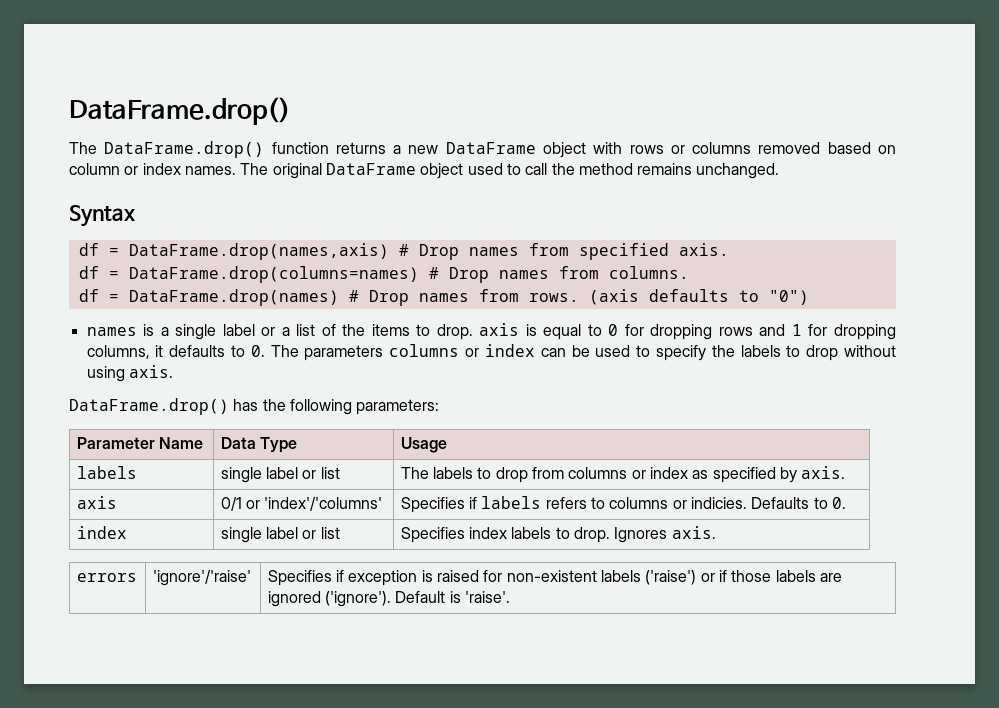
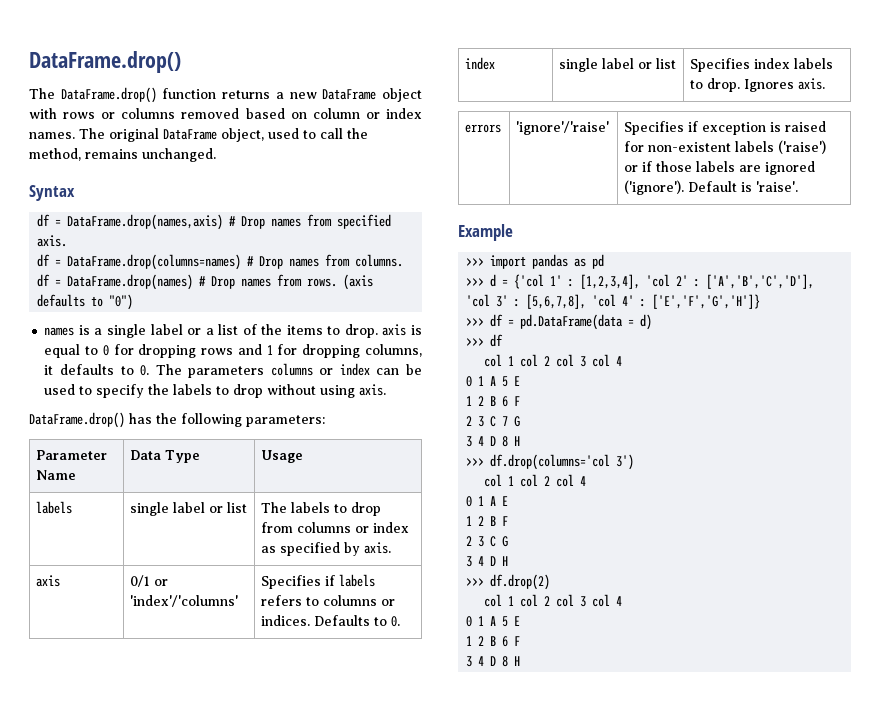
[420,163,464,179] object -> [221,128,264,142] object,
[578,163,633,175] method -> [29,148,81,161] method,
[691,497,748,509] indicies. -> [261,615,311,626] indices.
(511, 597) none -> [458,224,513,241] [466,254,605,269] [466,274,815,289] [466,294,761,309] [466,314,653,330] [466,334,504,347] [484,354,623,367] [466,376,521,387] [466,396,521,407] [466,416,521,427] [466,436,521,447] [466,454,635,470] [484,474,587,487] [466,496,509,507] [466,516,509,526] [466,536,509,547] [466,556,509,567] [466,574,551,590] [484,594,623,607] [466,616,521,627] [466,636,521,647] [466,656,521,667] // Example // >>> import pandas as pd // >>> d = {'col 1' : [1,2,3,4], 'col 2' : ['A','B','C','D'], 'col 3' : [5,6,7,8], 'col 4' : ['E','F','G','H']} // >>> df = pd.DataFrame(data = d) // >>> df // col 1 col 2 col 3 col 4 // 0 1 A 5 E // 1 2 B 6 F // 2 3 C 7 G // 3 4 D 8 H // >>> df.drop(columns='col 3') // col 1 col 2 col 4 // 0 1 A E // 1 2 B F // 2 3 C G // 3 4 D H // >>> df.drop(2) // col 1 col 2 col 3 col 4 // 0 1 A 5 E // 1 2 B 6 F // 3 4 D 8 H

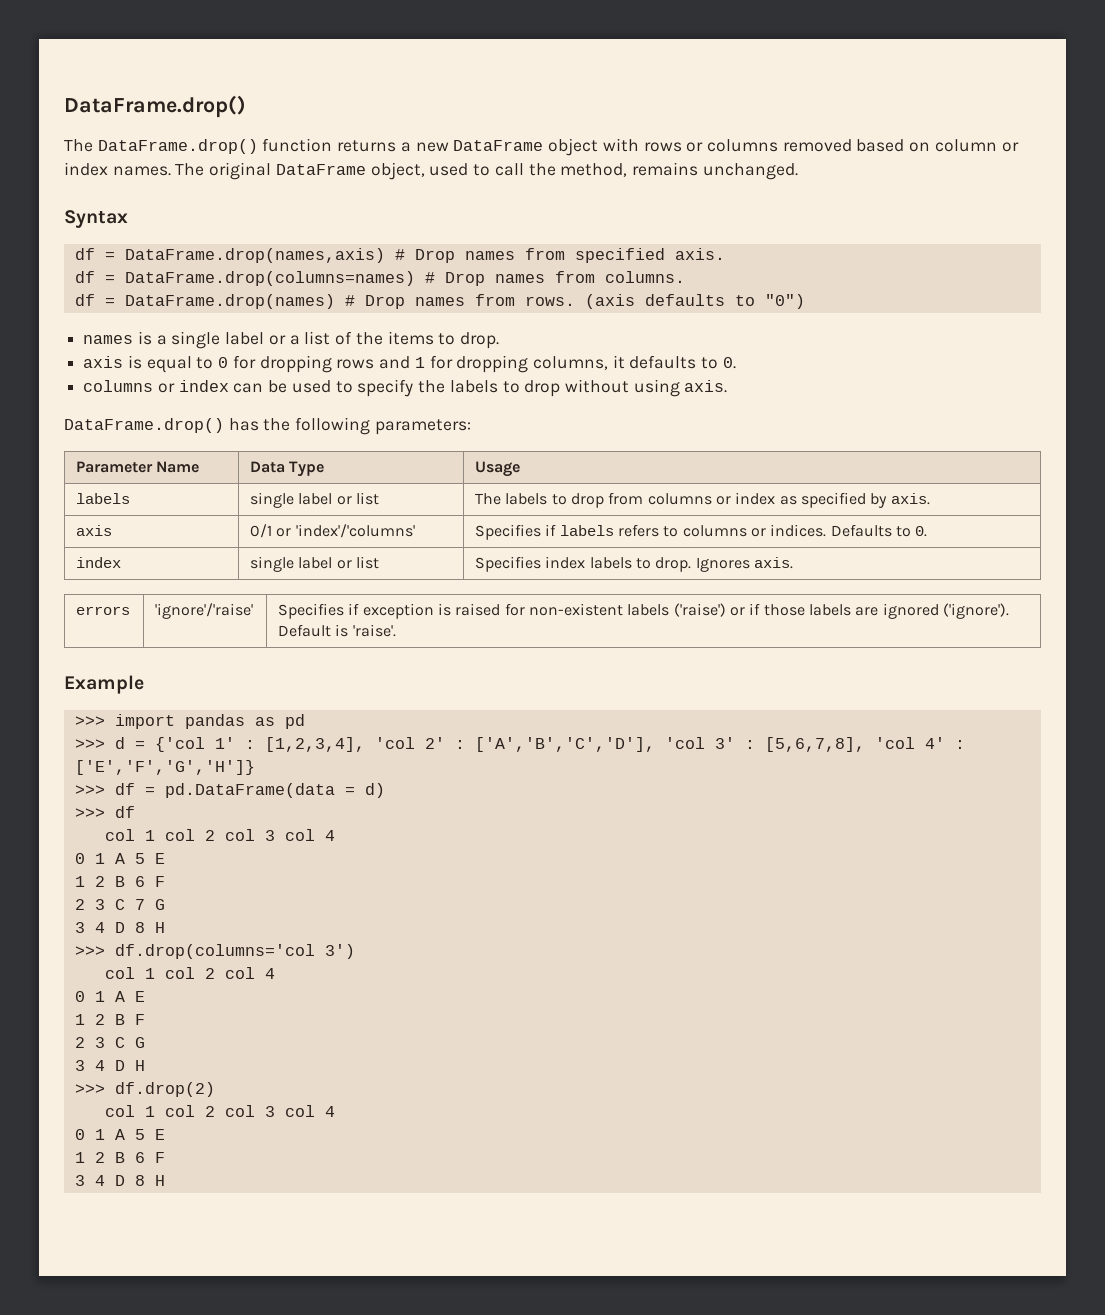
(378, 331) none -> (499, 340) //
[155,364,265,378] The parameters -> (736, 363) //

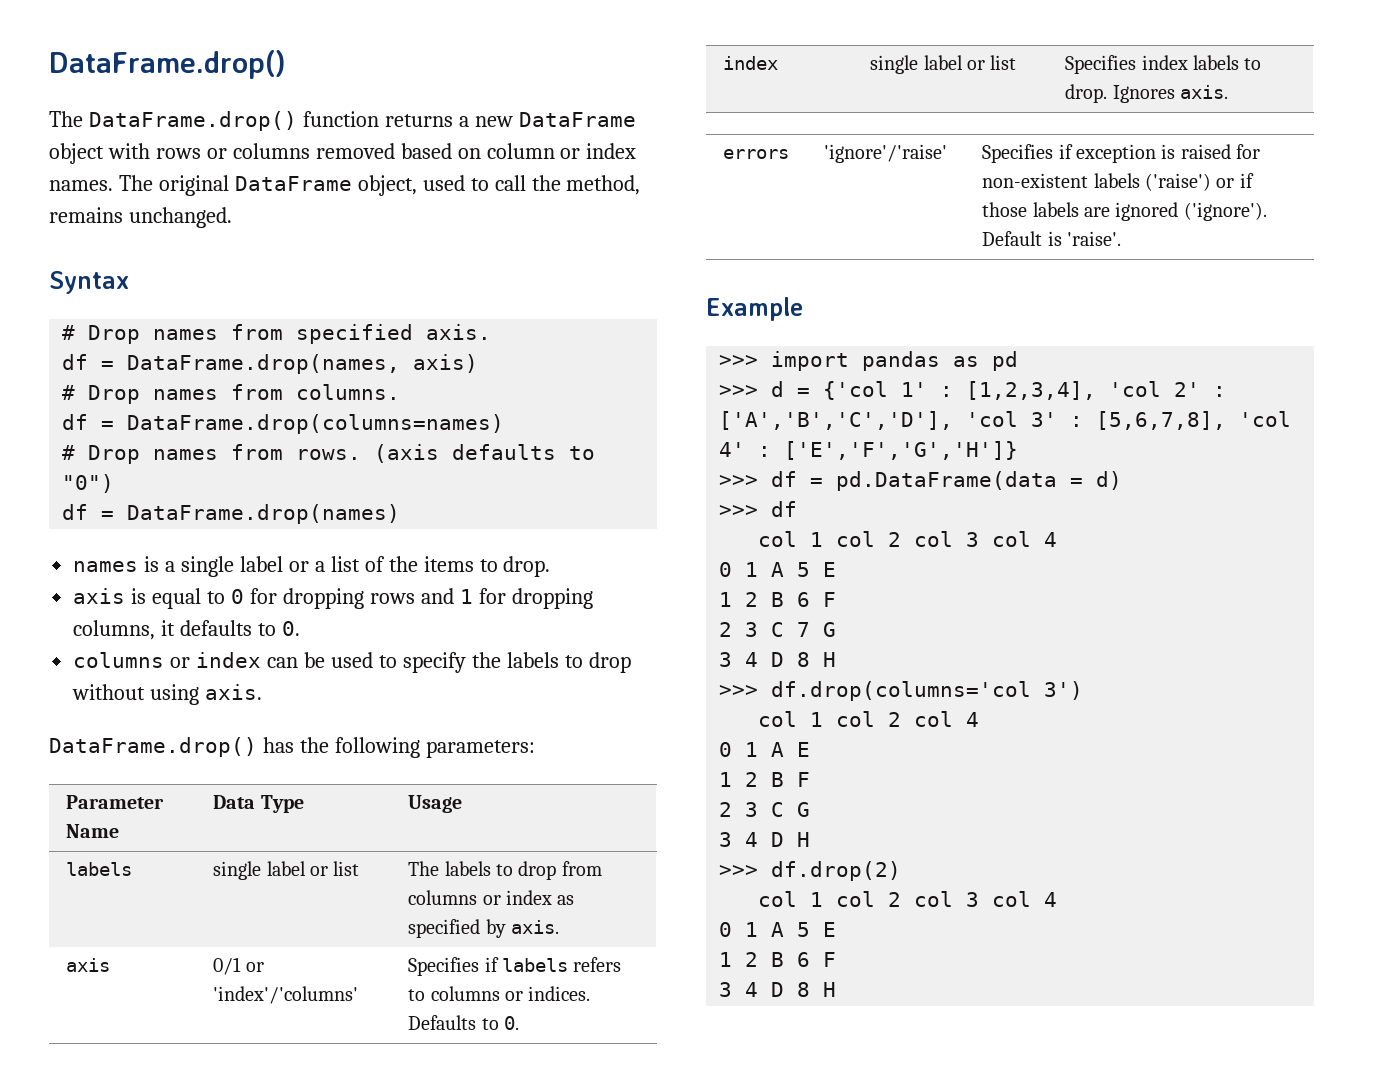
[74,248,385,263] df = DataFrame.drop(names,axis) -> (129, 282) none
[124,271,415,286] DataFrame.drop(columns=names) -> [127,354,479,374] DataFrame.drop(names, axis) //
[124,294,335,309] DataFrame.drop(names) -> [127,414,505,434] DataFrame.drop(columns=names) //
(805, 301) none -> [62,504,401,524] // df = DataFrame.drop(names)

